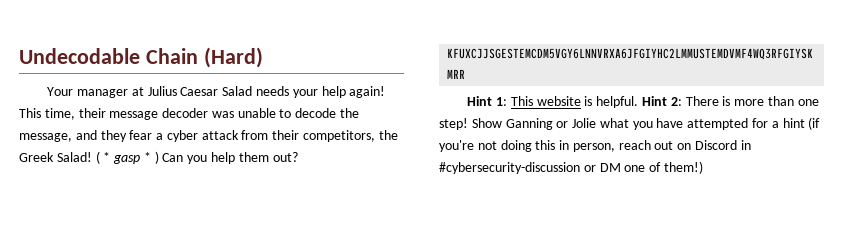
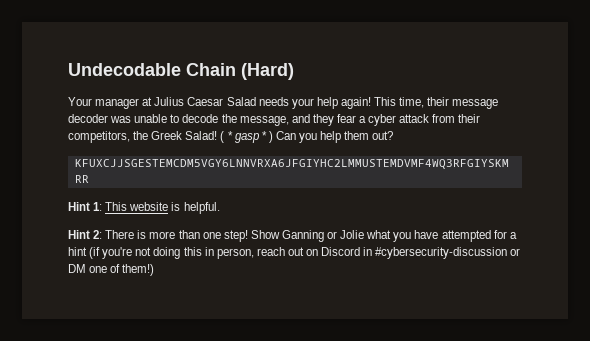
(639, 102) none -> (220, 208) //

